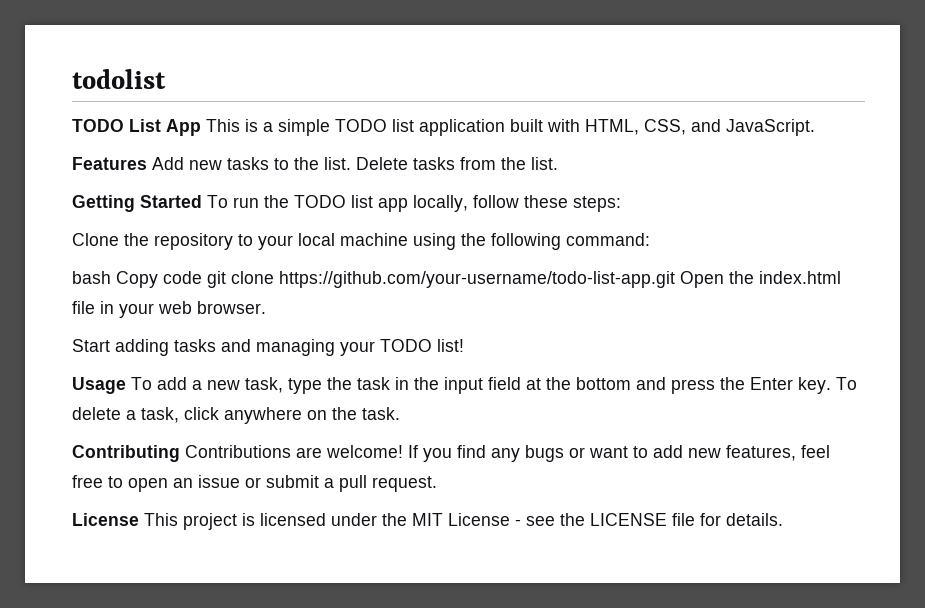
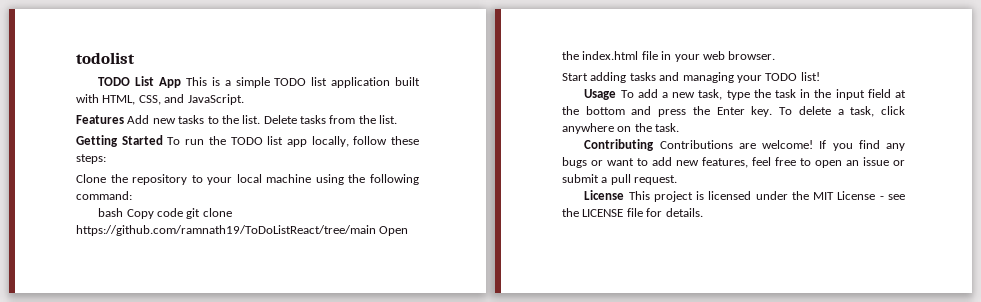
[279,271,675,288] https://github.com/your-username/todo-list-app.git -> [76,225,376,236] https://github.com/ramnath19/ToDoListReact/tree/main

